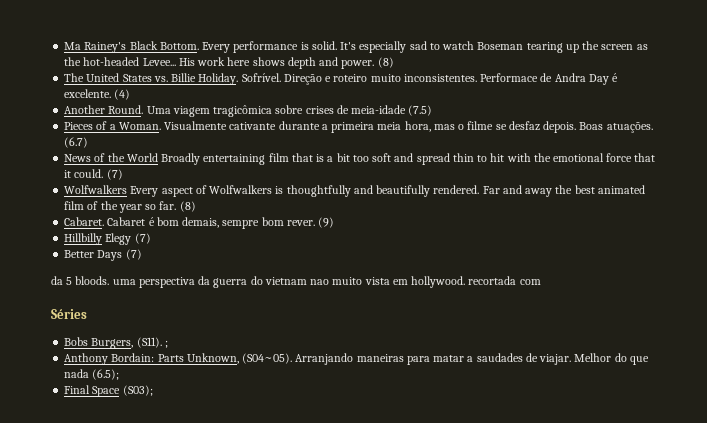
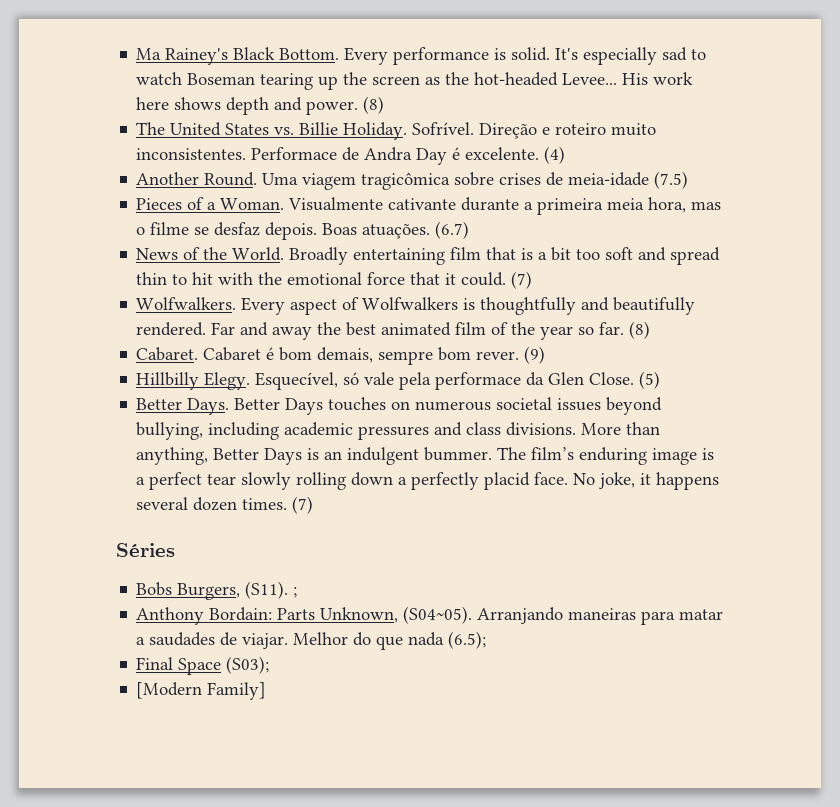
[126,153,158,162] World -> [232,247,285,261] World.
[64,185,128,194] Wolfwalkers -> [136,297,237,310] Wolfwalkers.
[105,233,151,245] [64,249,142,261] [51,276,541,288] Elegy (7) // Better Days (7) // da 5 bloods. uma perspectiva da guerra do vietnam nao muito vista em hollywood. recortada com -> [204,371,661,390] [136,397,663,415] [136,422,661,440] [136,447,715,465] [136,472,720,490] [136,496,314,514] Elegy. Esquecível, só vale pela performace da Glen Close. (5) // Better Days. Better Days touches on numerous societal issues beyond bullying, including academic pressures and class divisions. More than anything, Better Days is an indulgent bummer. The film’s enduring image is a perfect tear slowly rolling down a perfectly placid face. No joke, it happens several dozen times. (7)
(153, 390) none -> [136,682,267,700] // [Modern Family]

